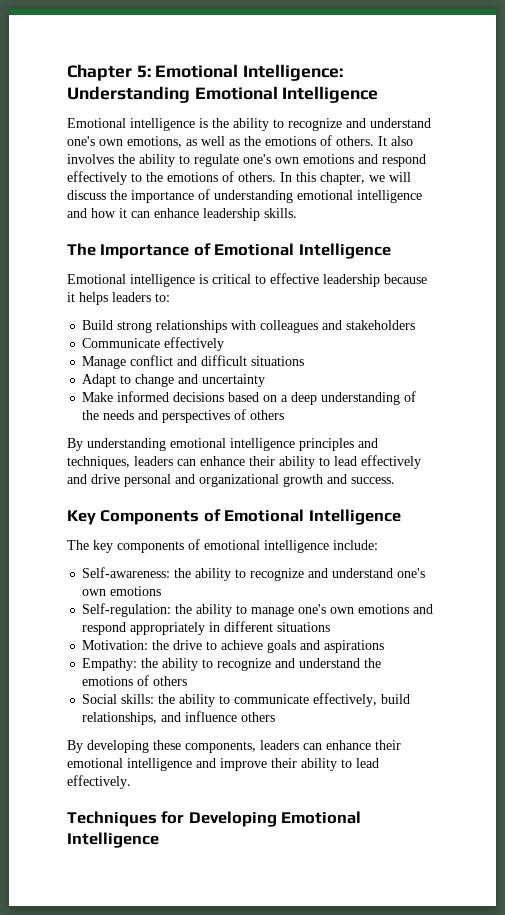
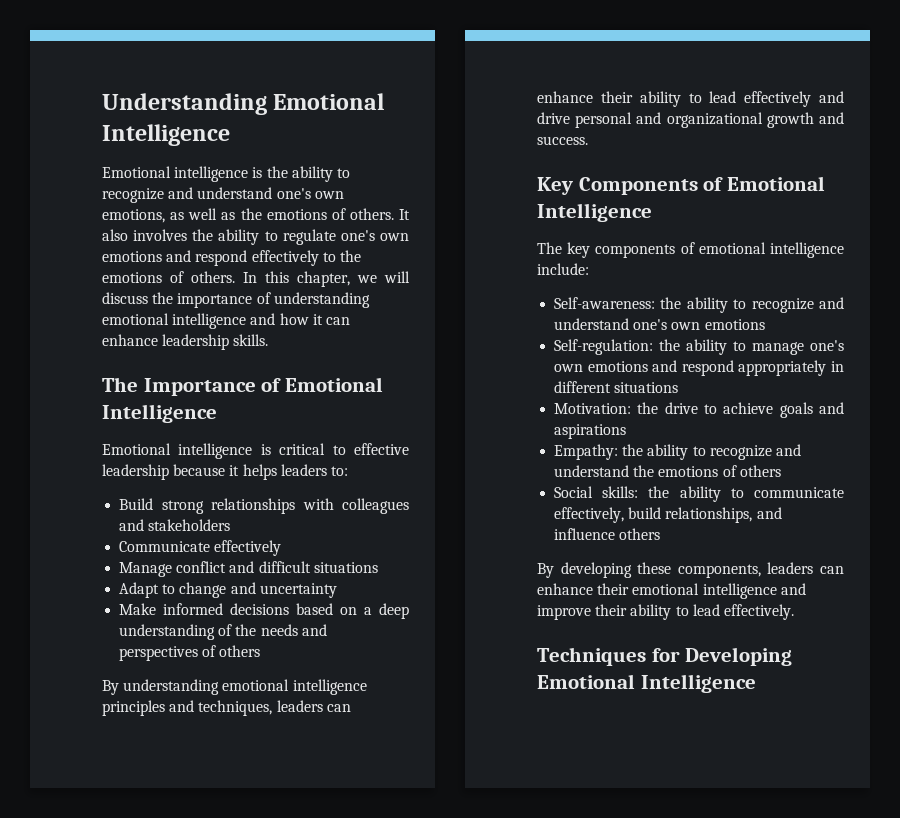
[67,64,344,81] Chapter 5: Emotional Intelligence: -> (102, 104) none

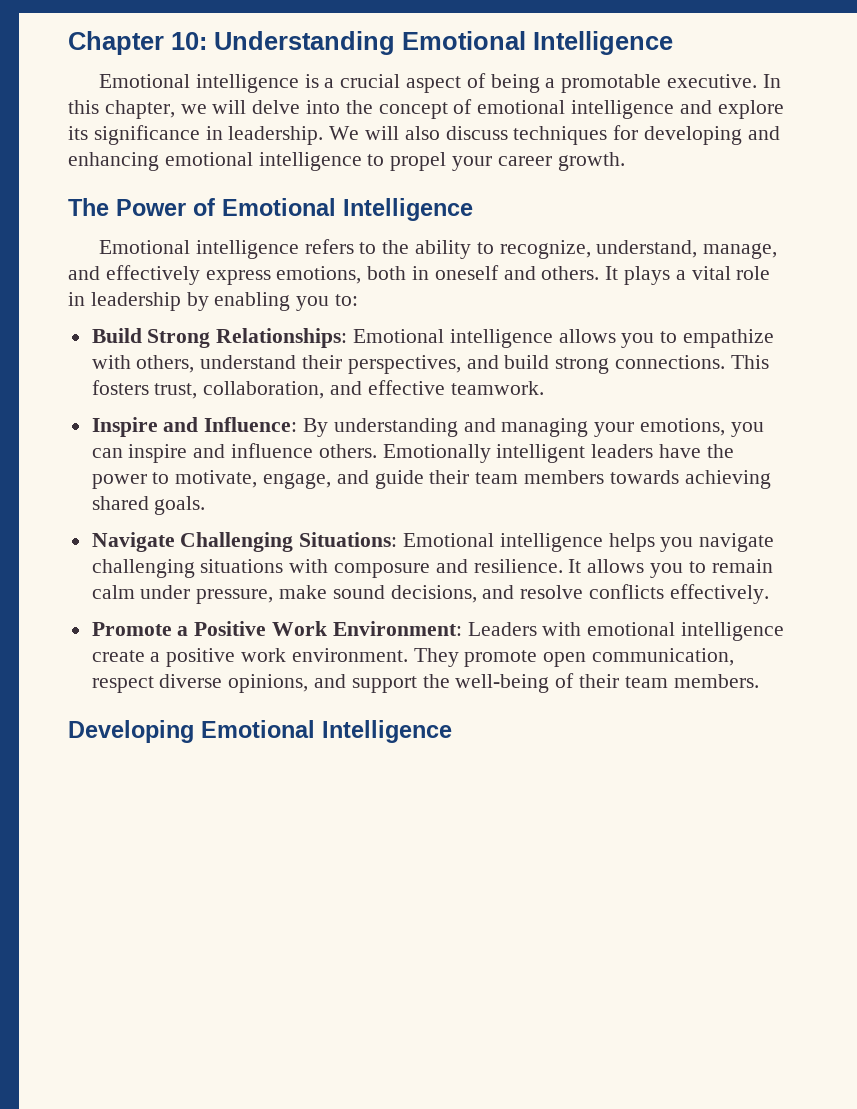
(102, 104) none -> [68,31,207,55] Chapter 10:
[266,166,350,182] [102,187,344,203] [102,208,410,223] [102,229,409,245] [102,250,361,266] [102,271,235,283] the ability to recognize and understand one's own emotions, as well as the emotions of others. It also involves the ability to regulate one's own emotions and respond effectively to the emotions of others. -> [324,73,758,93] a crucial aspect of being a promotable executive.
[102,292,370,308] [102,313,350,329] [102,334,269,350] [102,377,256,396] discuss the importance of understanding emotional intelligence and how it can enhance leadership skills. // The Importance -> [252,99,784,119] [68,125,780,145] [68,152,625,171] [68,198,186,216] delve into the concept of emotional intelligence and explore its significance in leadership. We will also discuss techniques for developing and enhancing emotional intelligence to propel your career growth. // The Power
[260,443,409,455] [102,464,348,480] [119,498,409,514] [119,519,231,531] [119,540,282,556] [119,561,378,577] [119,582,337,598] [119,603,409,619] [119,624,327,640] [119,645,261,661] [102,679,367,695] [102,700,351,716] [537,91,844,107] [537,112,844,128] [537,136,588,145] [537,176,826,195] [537,203,652,222] [537,242,844,258] [537,263,589,275] [554,297,844,313] [554,318,765,330] [554,339,844,355] [554,360,844,376] [554,381,679,393] [554,402,844,418] [554,424,627,439] [554,444,801,460] [554,465,781,477] [554,486,844,502] [554,507,782,523] [554,528,661,540] [537,562,844,578] [537,583,806,599] [537,604,794,620] [537,647,680,666] is critical to effective leadership because it helps leaders to: // Build strong relationships with colleagues and stakeholders // Communicate effectively // Manage conflict and difficult situations // Adapt to change and uncertainty // Make informed decisions based on a deep understanding of the needs and perspectives of others // By understanding emotional intelligence principles and techniques, leaders can enhance their ability to lead effectively and drive personal and organizational growth and success. // Key Components of Emotional Intelligence // The key components of emotional intelligence include: // Self-awareness: the ability to recognize and understand one's own emotions // Self-regulation: the ability to manage one's own emotions and respond appropriately in different situations // Motivation: the drive to achieve goals and aspirations // Empathy: the ability to recognize and understand the emotions of others // Social skills: the ability to communicate effectively, build relationships, and influence others // By developing these components, leaders can enhance their emotional intelligence and improve their ability to lead effectively. // Techniques for -> [304,239,778,259] [68,265,771,285] [68,292,359,311] [91,328,775,348] [91,355,769,374] [91,380,544,399] [91,417,764,437] [91,443,734,463] [91,470,771,489] [91,496,206,515] [91,532,775,552] [91,559,773,578] [91,584,769,604] [91,621,785,641] [91,648,735,667] [91,673,759,693] refers to the ability to recognize, understand, manage, and effectively express emotions, both in oneself and others. It plays a vital role in leadership by enabling you to: // Build Strong Relationships: Emotional intelligence allows you to empathize with others, understand their perspectives, and build strong connections. This fosters trust, collaboration, and effective teamwork. // Inspire and Influence: By understanding and managing your emotions, you can inspire and influence others. Emotionally intelligent leaders have the power to motivate, engage, and guide their team members towards achieving shared goals. // Navigate Challenging Situations: Emotional intelligence helps you navigate challenging situations with composure and resilience. It allows you to remain calm under pressure, make sound decisions, and resolve conflicts effectively. // Promote a Positive Work Environment: Leaders with emotional intelligence create a positive work environment. They promote open communication, respect diverse opinions, and support the well-being of their team members. //

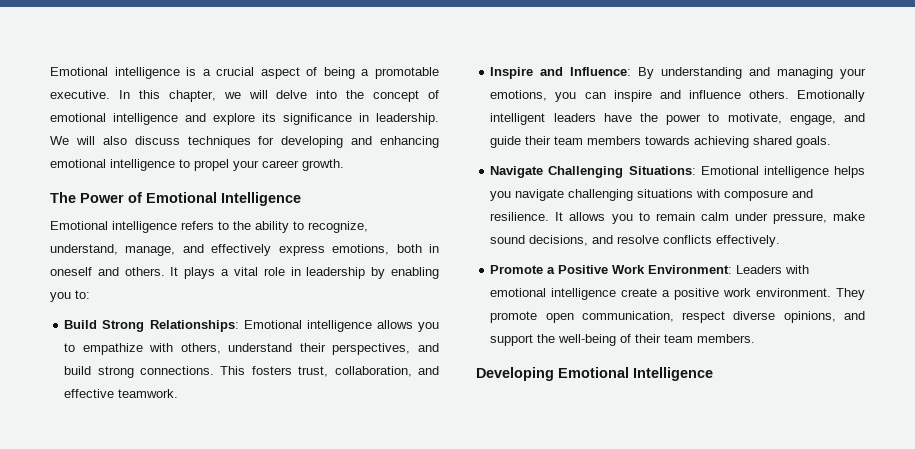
[68,31,673,55] Chapter 10: Understanding Emotional Intelligence // -> (50, 71) none

